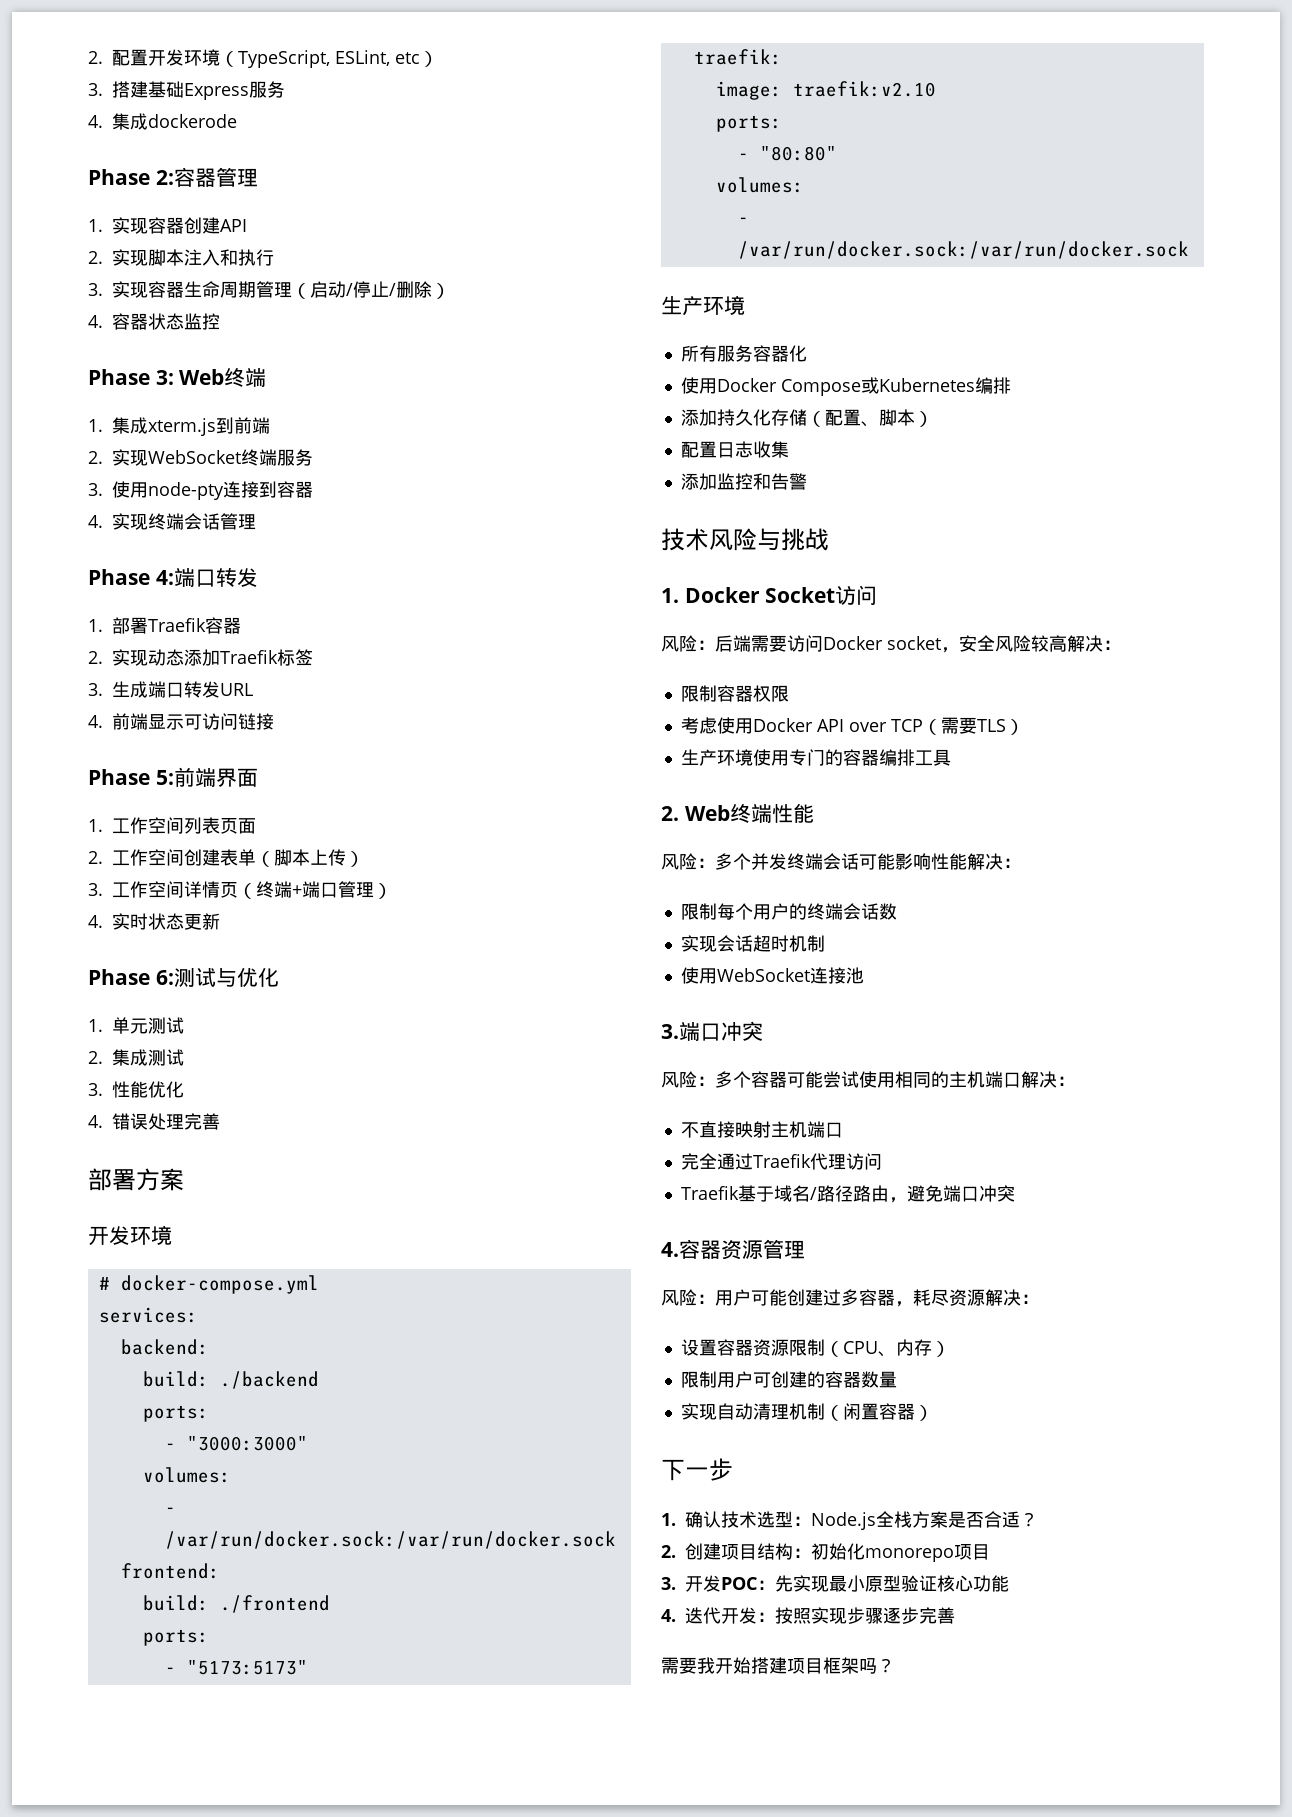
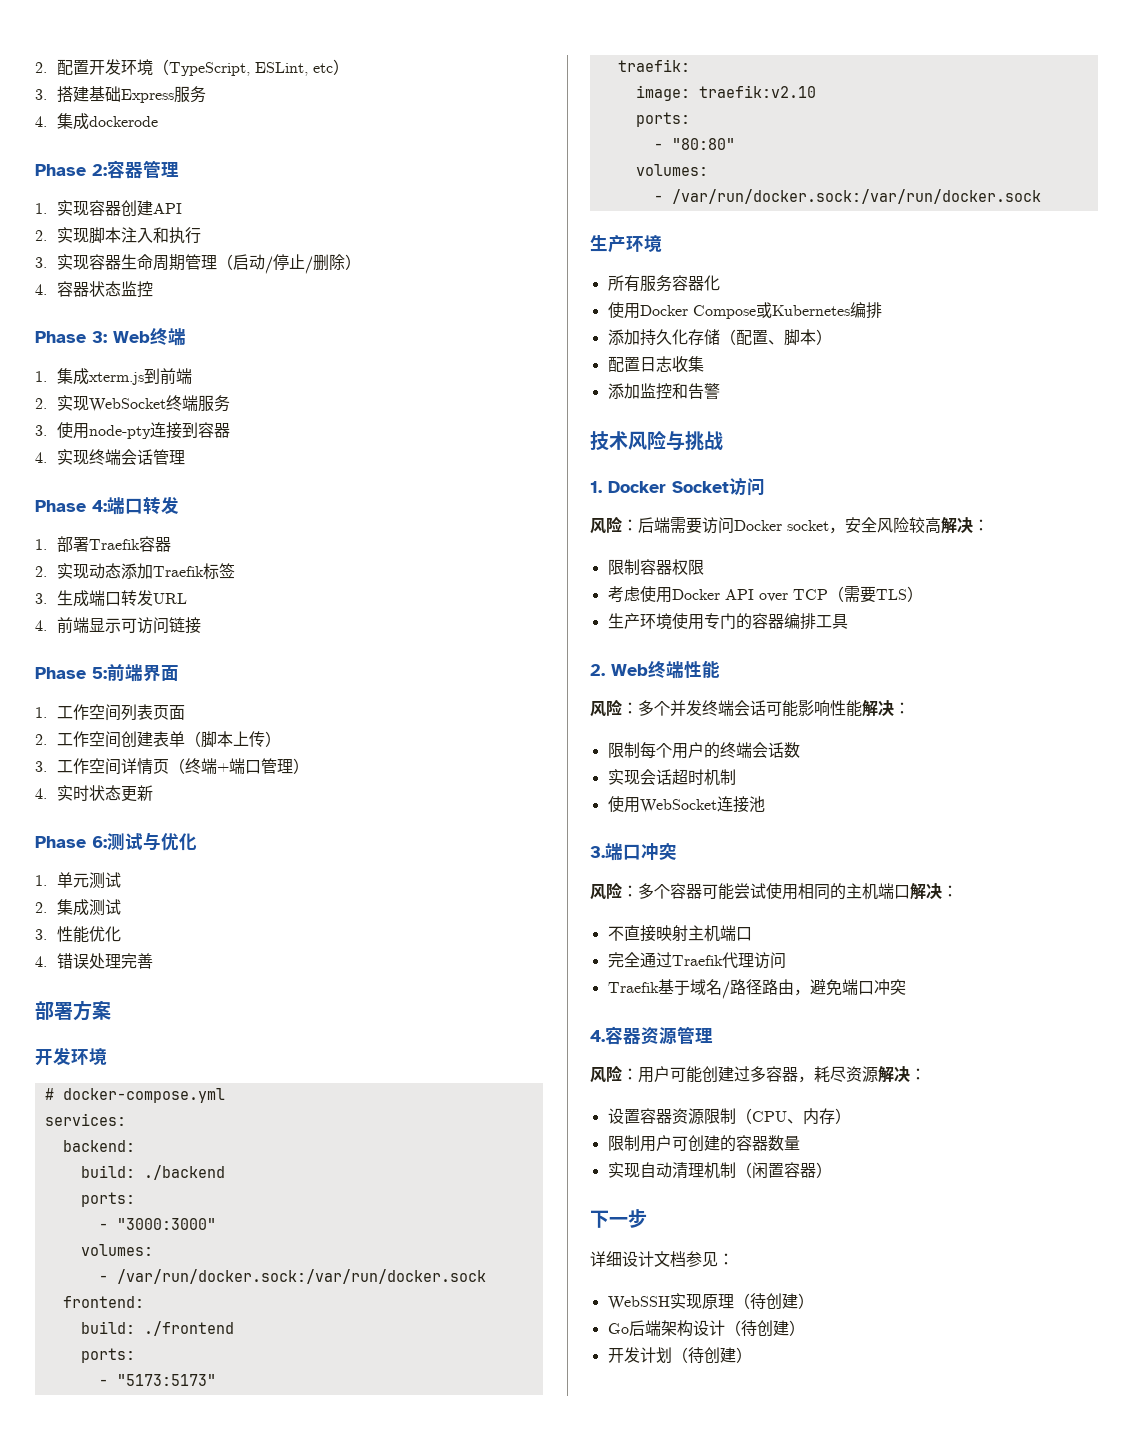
[661,1511,1038,1530] [661,1543,990,1562] [661,1575,1009,1592] [661,1607,955,1624] [661,1657,895,1674] 1.确认技术选型：Node.js全栈方案是否合适？ // 2.创建项目结构：初始化monorepo项目 // 3.开发POC：先实现最小原型验证核心功能 // 4.迭代开发：按照实现步骤逐步完善 // 需要我开始搭建项目框架吗？ -> [590,1251,734,1267] [607,1293,814,1310] [607,1320,805,1337] [607,1347,752,1364] 详细设计文档参见： // WebSSH实现原理（待创建） // Go后端架构设计（待创建） // 开发计划（待创建）

